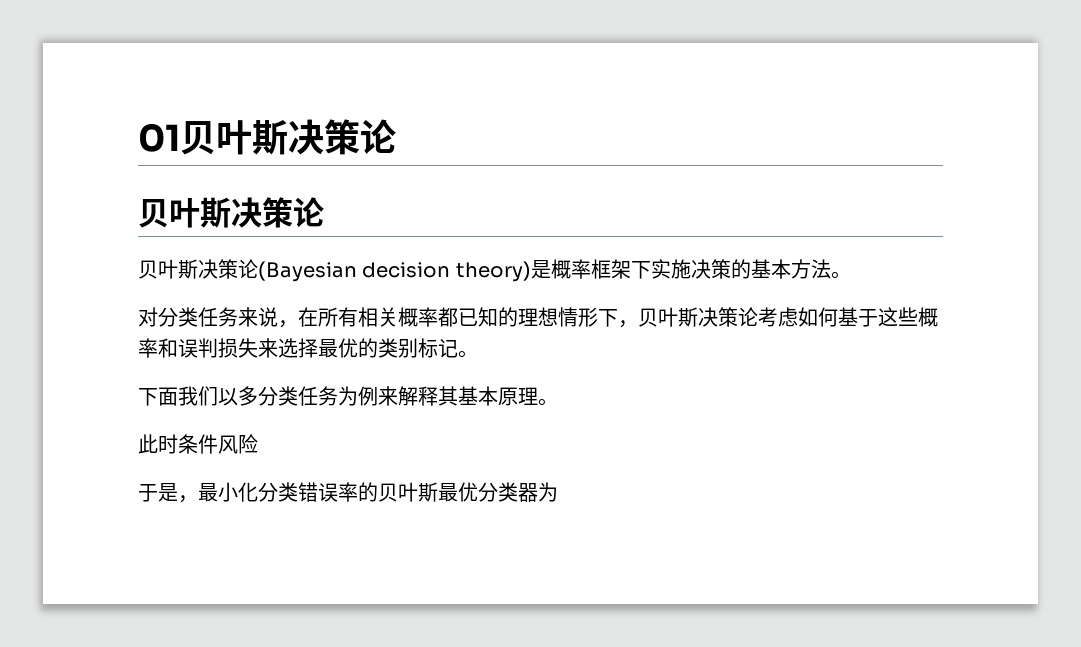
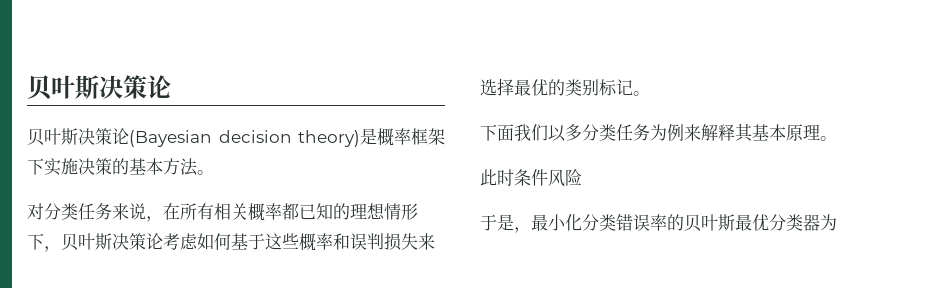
[138,119,396,155] 01贝叶斯决策论 // -> (27, 87) none

